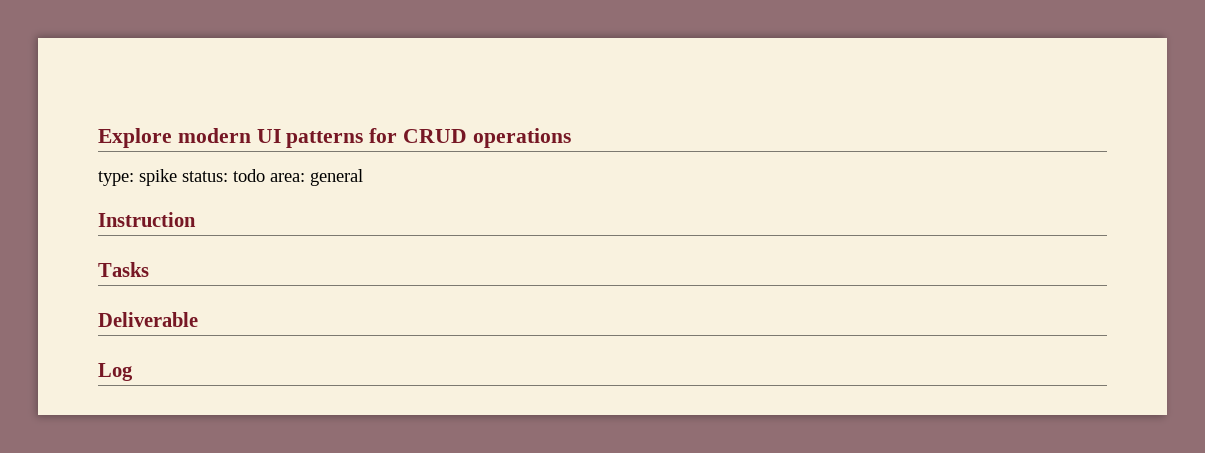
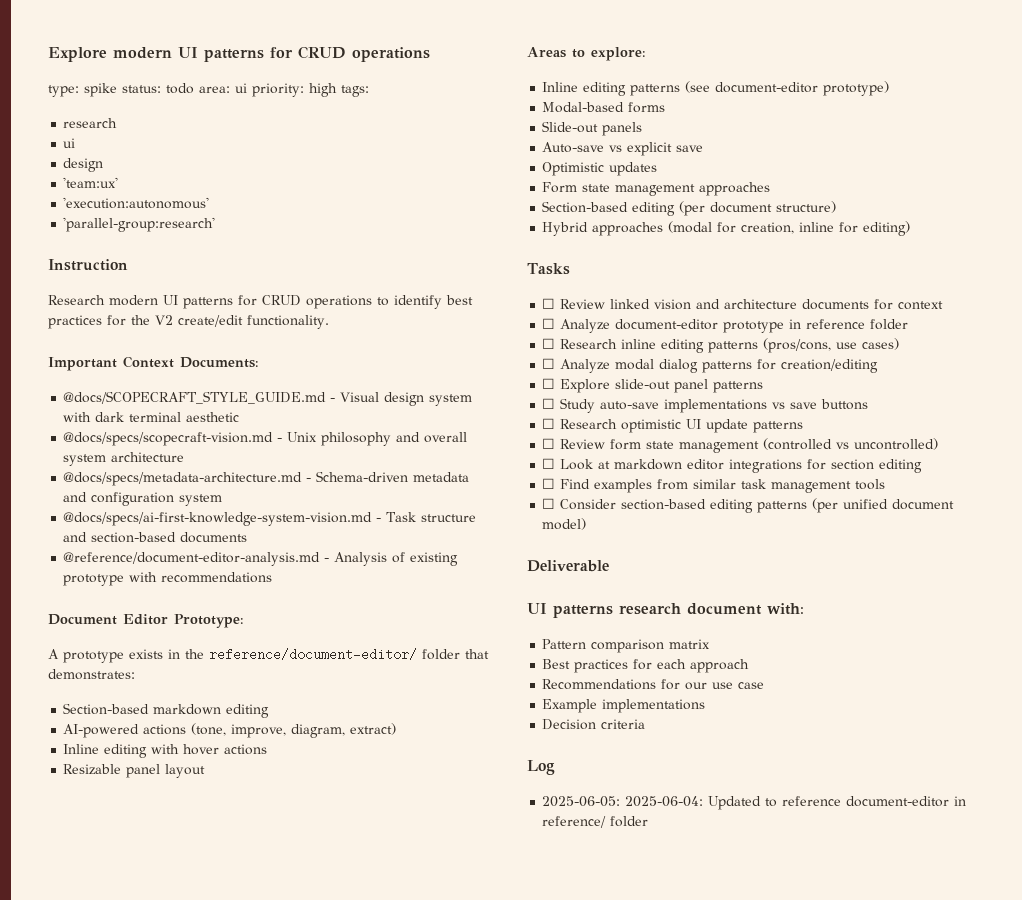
[310,169,363,186] [98,212,196,227] [98,262,149,277] [98,312,198,327] [98,363,133,381] general // Instruction // Tasks // Deliverable // Log -> [235,83,369,97] [63,118,118,128] [63,138,76,148] [63,158,104,172] [63,177,119,188] [63,197,210,209] [63,217,216,232] [48,259,128,271] [48,295,473,309] [48,315,329,329] [48,356,259,371] [63,391,473,406] [63,412,240,422] [63,432,468,446] [63,452,185,466] [63,471,470,486] [63,492,223,506] [63,512,477,526] [63,532,248,543] [63,552,459,566] [63,572,273,586] [48,614,244,628] [48,648,489,663] [48,669,135,680] [63,703,270,718] [63,723,397,738] [63,744,268,758] [63,764,206,778] [527,47,646,61] [542,81,890,96] [542,102,666,113] [542,121,643,136] [542,142,704,156] [542,162,658,176] [542,182,771,196] [542,201,837,216] [542,221,911,236] [527,263,570,275] [542,298,944,310] [542,318,909,333] [542,338,900,353] [542,358,879,373] [542,378,764,393] [542,398,869,413] [542,418,804,433] [542,438,939,453] [542,458,923,473] [542,478,886,493] [542,498,955,513] [542,518,587,530] [527,560,609,572] [527,603,804,618] [542,639,711,653] [542,659,750,673] [542,679,765,690] [542,699,706,713] [542,719,646,730] [527,760,555,775] [542,796,967,810] [542,816,649,828] ui priority: high tags: // research // ui // design // 'team:ux' // 'execution:autonomous' // 'parallel-group:research' // Instruction // Research modern UI patterns for CRUD operations to identify best practices for the V2 create/edit functionality. // Important Context Documents: // @docs/SCOPECRAFT_STYLE_GUIDE.md - Visual design system with dark terminal aesthetic // @docs/specs/scopecraft-vision.md - Unix philosophy and overall system architecture // @docs/specs/metadata-architecture.md - Schema-driven metadata and configuration system // @docs/specs/ai-first-knowledge-system-vision.md - Task structure and section-based documents // @reference/document-editor-analysis.md - Analysis of existing prototype with recommendations // Document Editor Prototype: // A prototype exists in the reference/document-editor/ folder that demonstrates: // Section-based markdown editing // AI-powered actions (tone, improve, diagram, extract) // Inline editing with hover actions // Resizable panel layout // Areas to explore: // Inline editing patterns (see document-editor prototype) // Modal-based forms // Slide-out panels // Auto-save vs explicit save // Optimistic updates // Form state management approaches // Section-based editing (per document structure) // Hybrid approaches (modal for creation, inline for editing) // Tasks // ☐ Review linked vision and architecture documents for context // ☐ Analyze document-editor prototype in reference folder // ☐ Research inline editing patterns (pros/cons, use cases) // ☐ Analyze modal dialog patterns for creation/editing // ☐ Explore slide-out panel patterns // ☐ Study auto-save implementations vs save buttons // ☐ Research optimistic UI update patterns // ☐ Review form state management (controlled vs uncontrolled) // ☐ Look at markdown editor integrations for section editing // ☐ Find examples from similar task management tools // ☐ Consider section-based editing patterns (per unified document model) // Deliverable // UI patterns research document with: // Pattern comparison matrix // Best practices for each approach // Recommendations for our use case // Example implementations // Decision criteria // Log // 2025-06-05: 2025-06-04: Updated to reference document-editor in reference/ folder

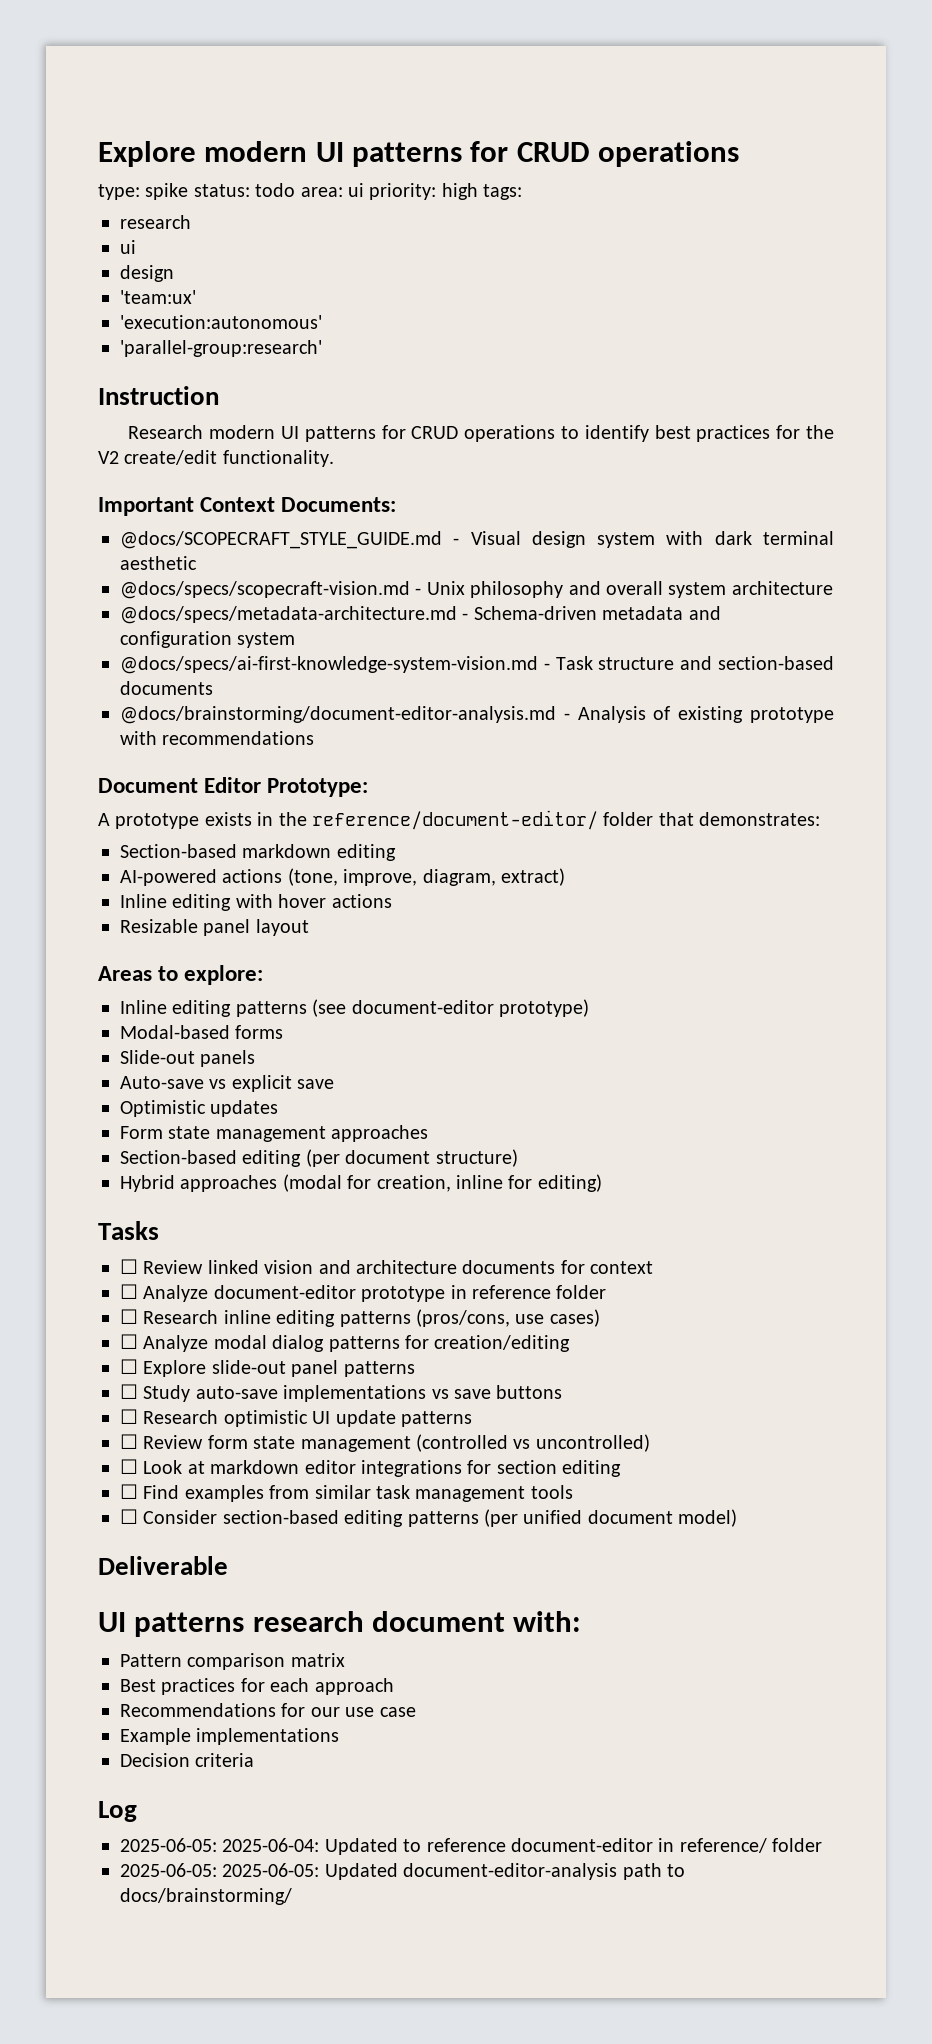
[63,552,321,566] @reference/document-editor-analysis.md -> [120,706,556,724] @docs/brainstorming/document-editor-analysis.md
(649, 821) none -> [120,1863,685,1880] [120,1888,292,1905] // 2025-06-05: 2025-06-05: Updated document-editor-analysis path to docs/brainstorming/

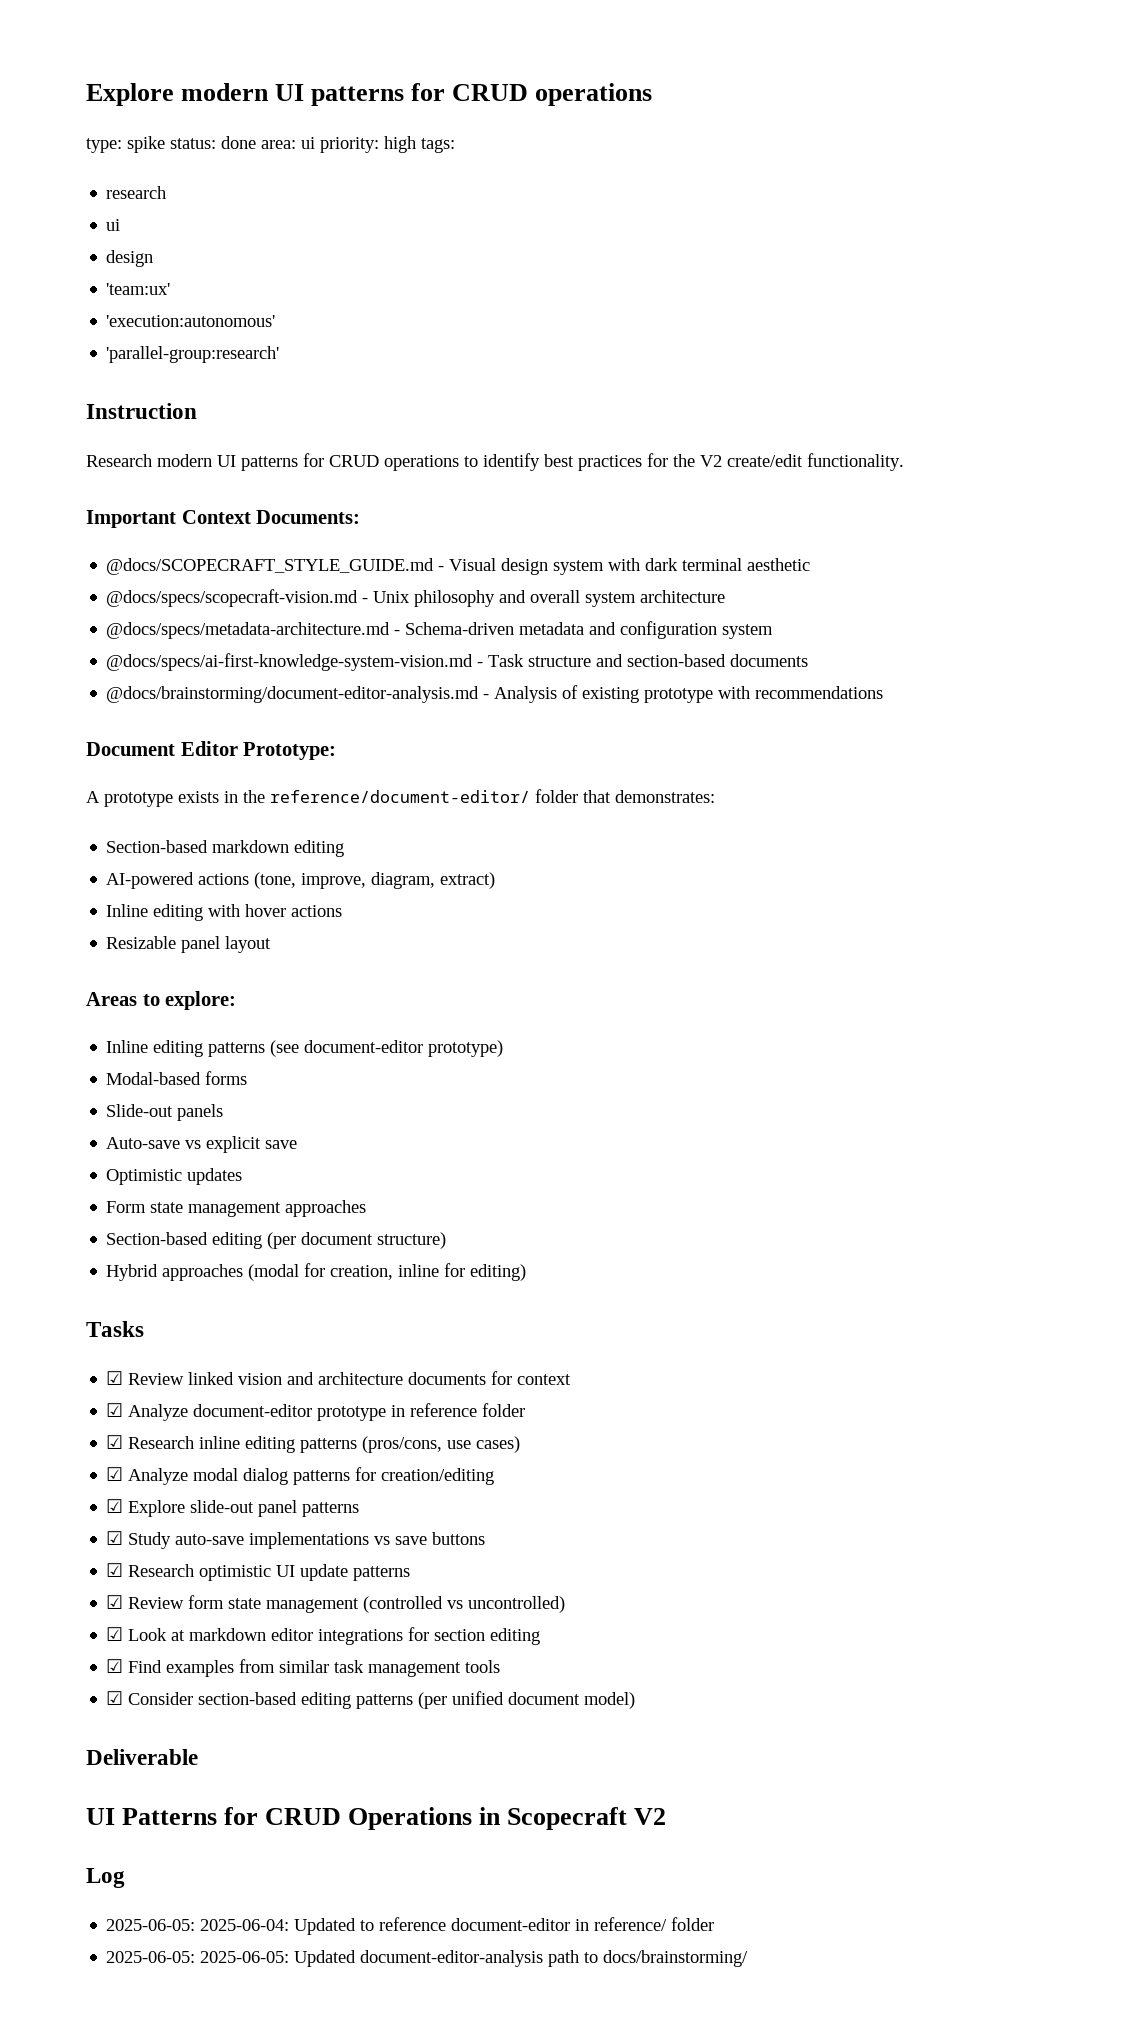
[255,183,296,197] todo -> [221,136,256,149] done
[120,1259,138,1274] ☐ -> [106,1371,124,1385] ☑
[120,1284,138,1299] ☐ -> [106,1403,124,1417] ☑
[120,1309,138,1324] ☐ -> [106,1435,124,1449] ☑
[120,1334,138,1349] ☐ -> [106,1467,124,1481] ☑
[120,1359,138,1374] ☐ -> [106,1499,124,1513] ☑
[120,1384,138,1399] ☐ -> [106,1531,124,1545] ☑
[120,1409,138,1424] ☐ -> [106,1563,124,1577] ☑
[120,1434,138,1449] ☐ -> [106,1595,124,1609] ☑
[120,1459,138,1474] ☐ -> [106,1627,124,1641] ☑
[120,1484,138,1499] ☐ -> [106,1659,124,1673] ☑
[120,1509,138,1524] ☐ -> [106,1691,124,1705] ☑
[134,1611,582,1637] [120,1653,345,1670] [120,1678,394,1695] [120,1703,416,1717] [120,1728,340,1745] [120,1753,255,1767] patterns research document with: // Pattern comparison matrix // Best practices for each approach // Recommendations for our use case // Example implementations // Decision criteria -> [122,1807,667,1830] Patterns for CRUD Operations in Scopecraft V2

